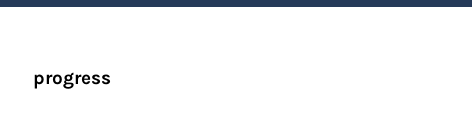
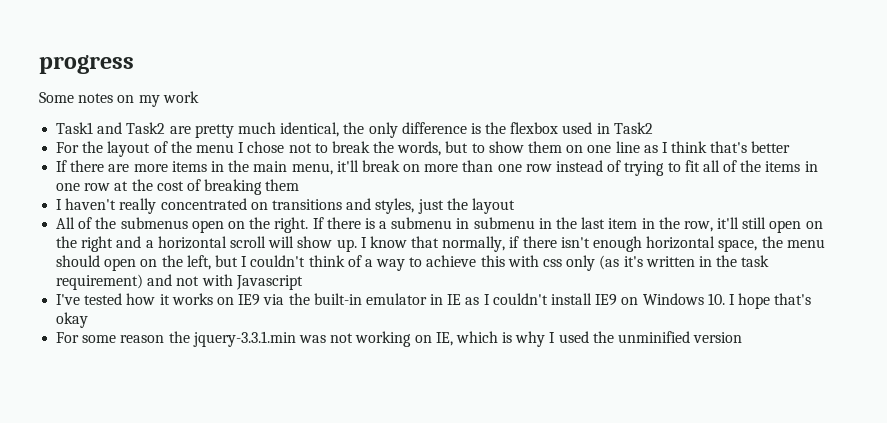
(111, 80) none -> [39,91,199,107] [56,122,653,138] [56,141,791,157] [56,160,818,176] [56,179,300,195] [56,198,515,214] [56,217,823,233] [56,236,825,252] [56,255,770,271] [56,274,303,290] [56,293,812,309] [56,312,89,328] [56,331,743,347] // Some notes on my work // Task1 and Task2 are pretty much identical, the only difference is the flexbox used in Task2 // For the layout of the menu I chose not to break the words, but to show them on one line as I think that's better // If there are more items in the main menu, it'll break on more than one row instead of trying to fit all of the items in one row at the cost of breaking them // I haven't really concentrated on transitions and styles, just the layout // All of the submenus open on the right. If there is a submenu in submenu in the last item in the row, it'll still open on the right and a horizontal scroll will show up. I know that normally, if there isn't enough horizontal space, the menu should open on the left, but I couldn't think of a way to achieve this with css only (as it's written in the task requirement) and not with Javascript // I've tested how it works on IE9 via the built-in emulator in IE as I couldn't install IE9 on Windows 10. I hope that's okay // For some reason the jquery-3.3.1.min was not working on IE, which is why I used the unminified version

